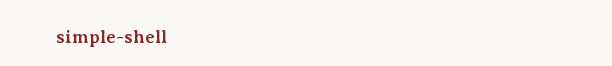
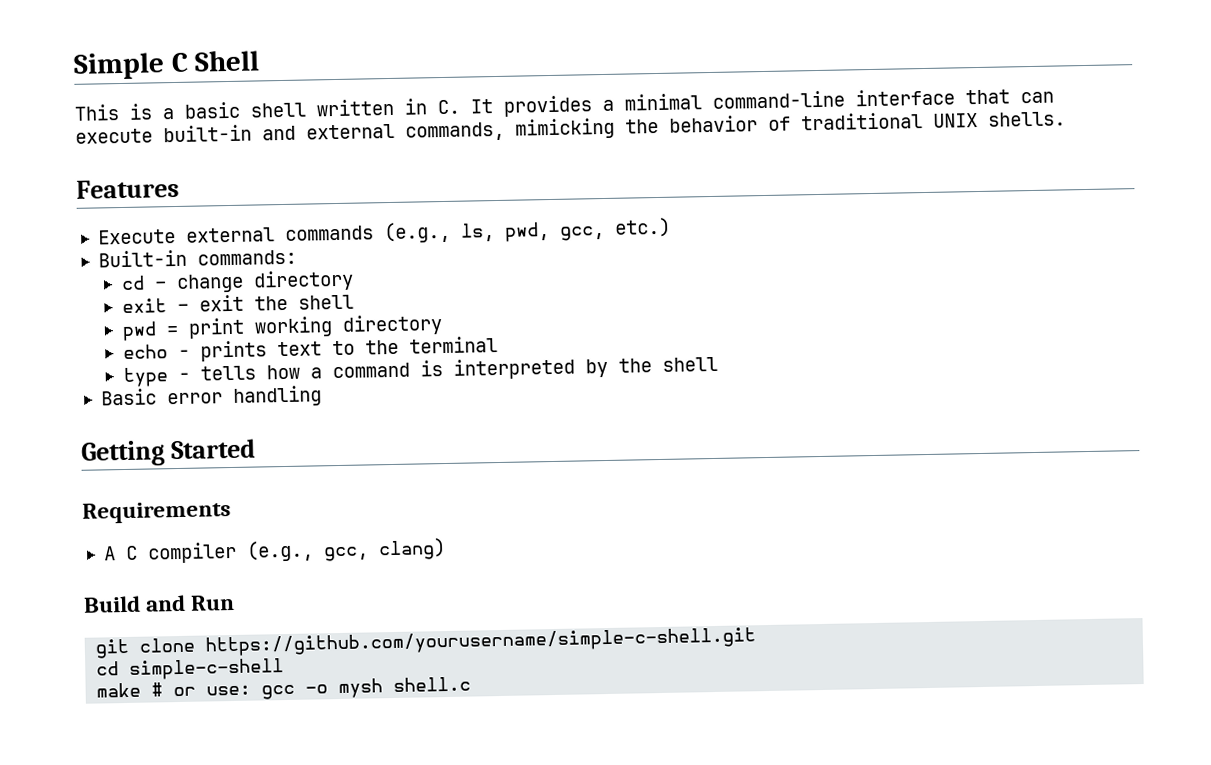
[56,30,167,47] simple-shell -> [73,49,261,80] [74,88,1054,121] [75,111,1066,144] [76,178,180,199] [97,217,671,245] [97,249,297,268] [120,269,354,294] [121,294,354,314] [121,314,443,342] [122,336,498,362] [122,356,718,388] [100,385,322,407] [81,438,256,467] [82,501,231,524] [102,538,446,564] [83,594,236,613] [95,627,757,659] [96,658,285,680] [96,676,472,700] Simple C Shell // This is a basic shell written in C. It provides a minimal command-line interface that can execute built-in and external commands, mimicking the behavior of traditional UNIX shells. // Features // Execute external commands (e.g., ls, pwd, gcc, etc.) // Built-in commands: // cd – change directory // exit – exit the shell // pwd = print working directory // echo - prints text to the terminal // type - tells how a command is interpreted by the shell // Basic error handling // Getting Started // Requirements // A C compiler (e.g., gcc, clang) // Build and Run // git clone https://github.com/yourusername/simple-c-shell.git // cd simple-c-shell // make # or use: gcc -o mysh shell.c

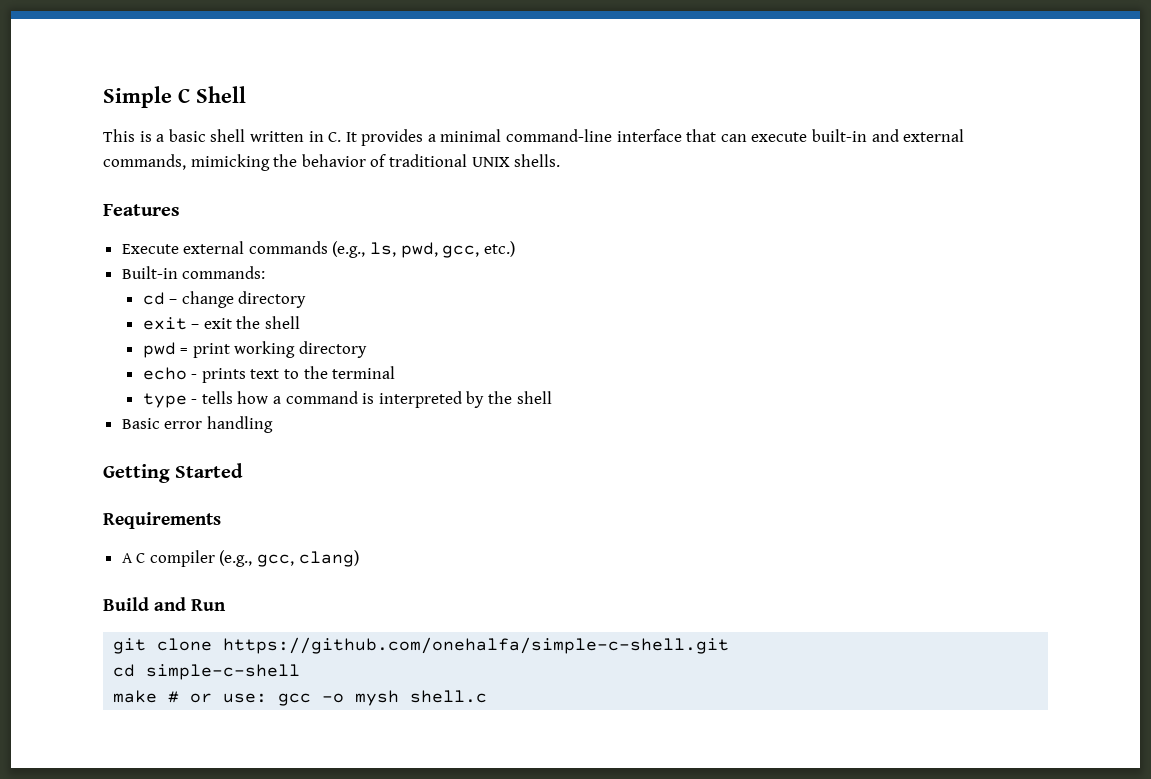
[205,627,757,657] https://github.com/yourusername/simple-c-shell.git -> [223,637,730,654] https://github.com/onehalfa/simple-c-shell.git

